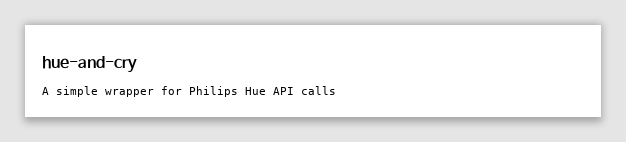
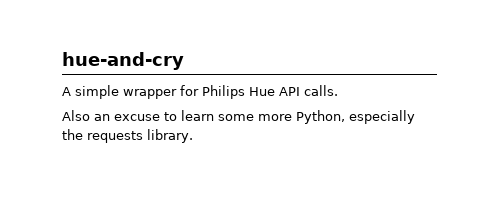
[301,86,336,95] calls -> [304,85,338,96] [62,110,415,124] [62,129,193,143] calls. // Also an excuse to learn some more Python, especially the requests library.

